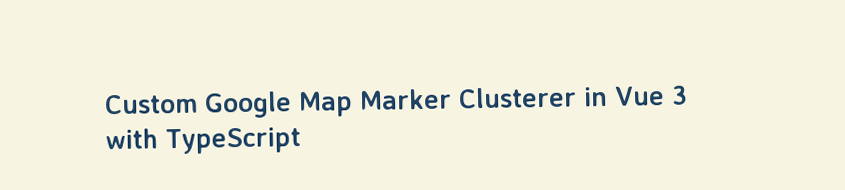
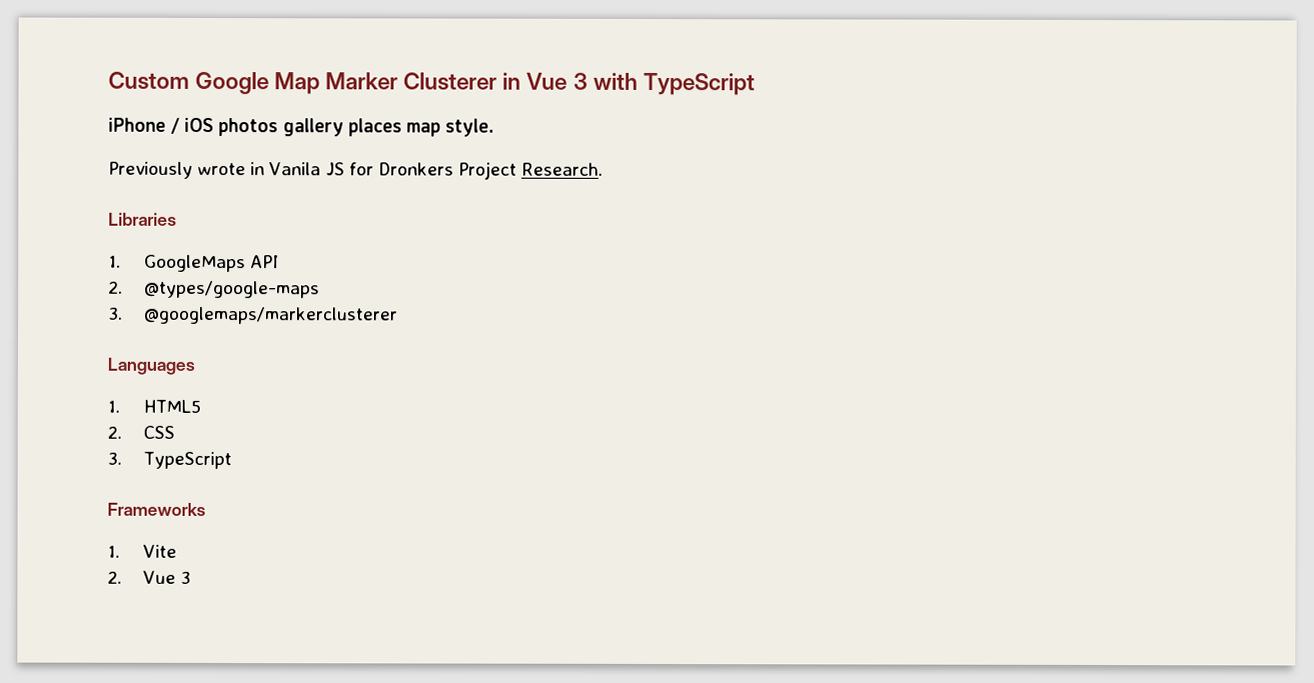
(301, 141) none -> [108,117,494,137] [108,161,604,180] [108,212,177,226] [108,254,280,273] [108,280,321,299] [108,306,399,325] [107,357,195,375] [107,399,202,413] [107,425,176,439] [107,451,233,470] [107,502,206,516] [107,544,178,558] [107,570,192,584] // iPhone / iOS photos gallery places map style. // Previously wrote in Vanila JS for Dronkers Project Research. // Libraries // 1. GoogleMaps API // 2. @types/google-maps // 3. @googlemaps/markerclusterer // Languages // 1. HTML5 // 2. CSS // 3. TypeScript // Frameworks // 1. Vite // 2. Vue 3

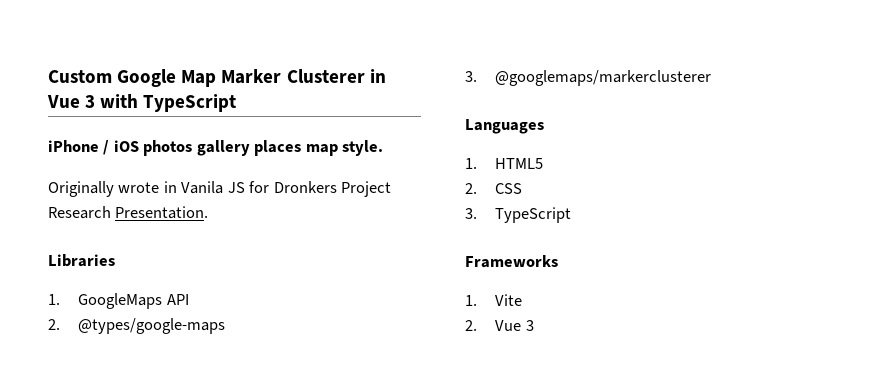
[108,161,193,179] Previously -> [48,181,114,197] Originally
[521,162,604,176] Research. -> [48,206,209,219] Research Presentation.

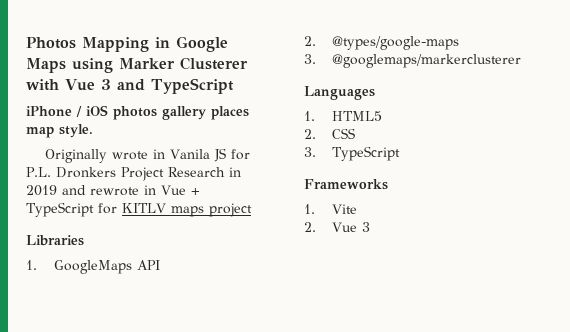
[48,69,217,87] Custom Google Map -> [26,36,228,52] [26,58,113,73] Photos Mapping in Google Maps using
[369,69,386,83] [47,94,139,108] in Vue 3 with -> [26,79,145,91] with Vue 3 and
(270, 187) none -> [26,167,51,177] P.L.
[115,206,209,219] Presentation. -> [228,167,241,177] [26,185,200,196] [26,202,252,217] in 2019 and rewrote in Vue + TypeScript for KITLV maps project

